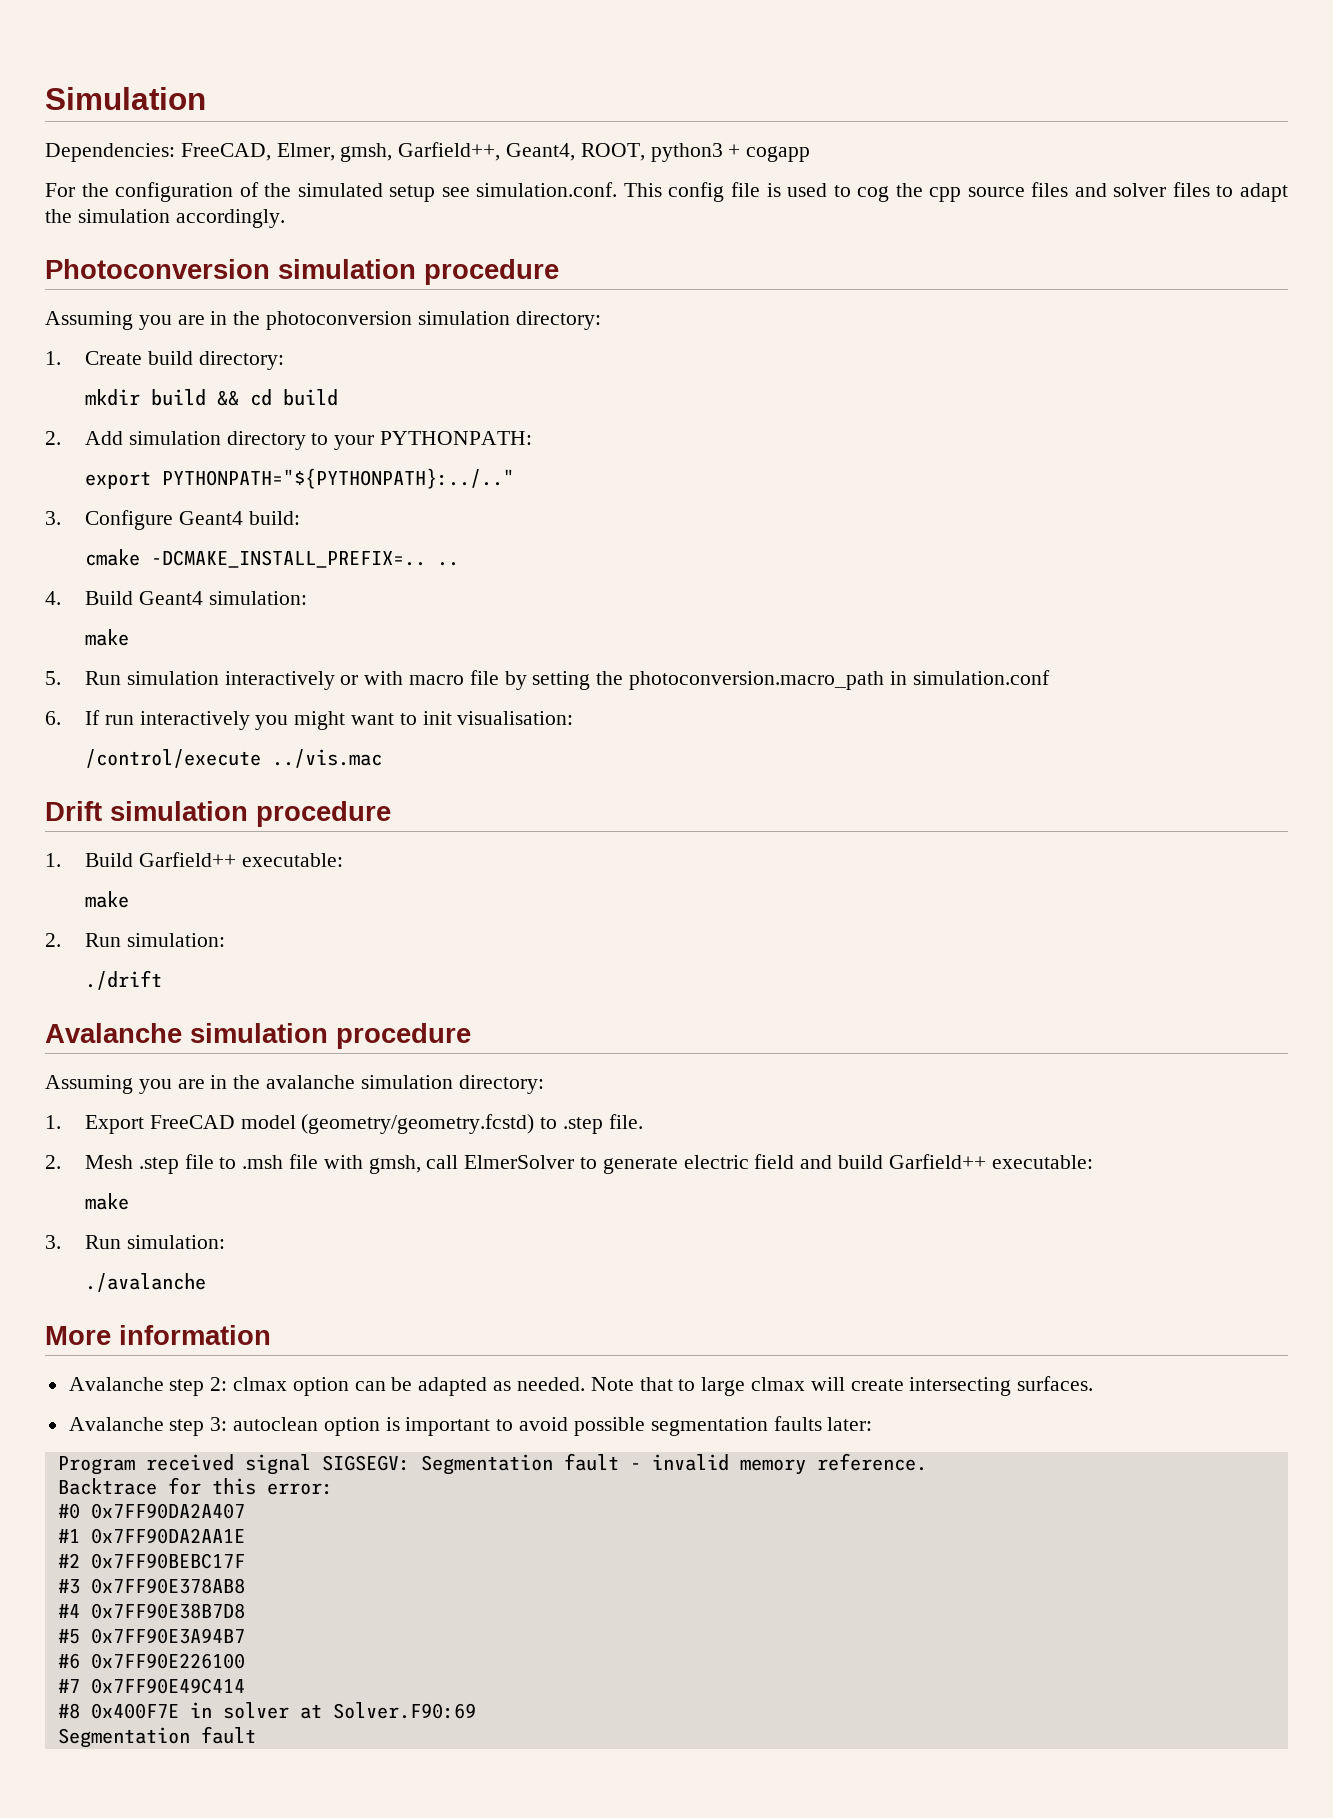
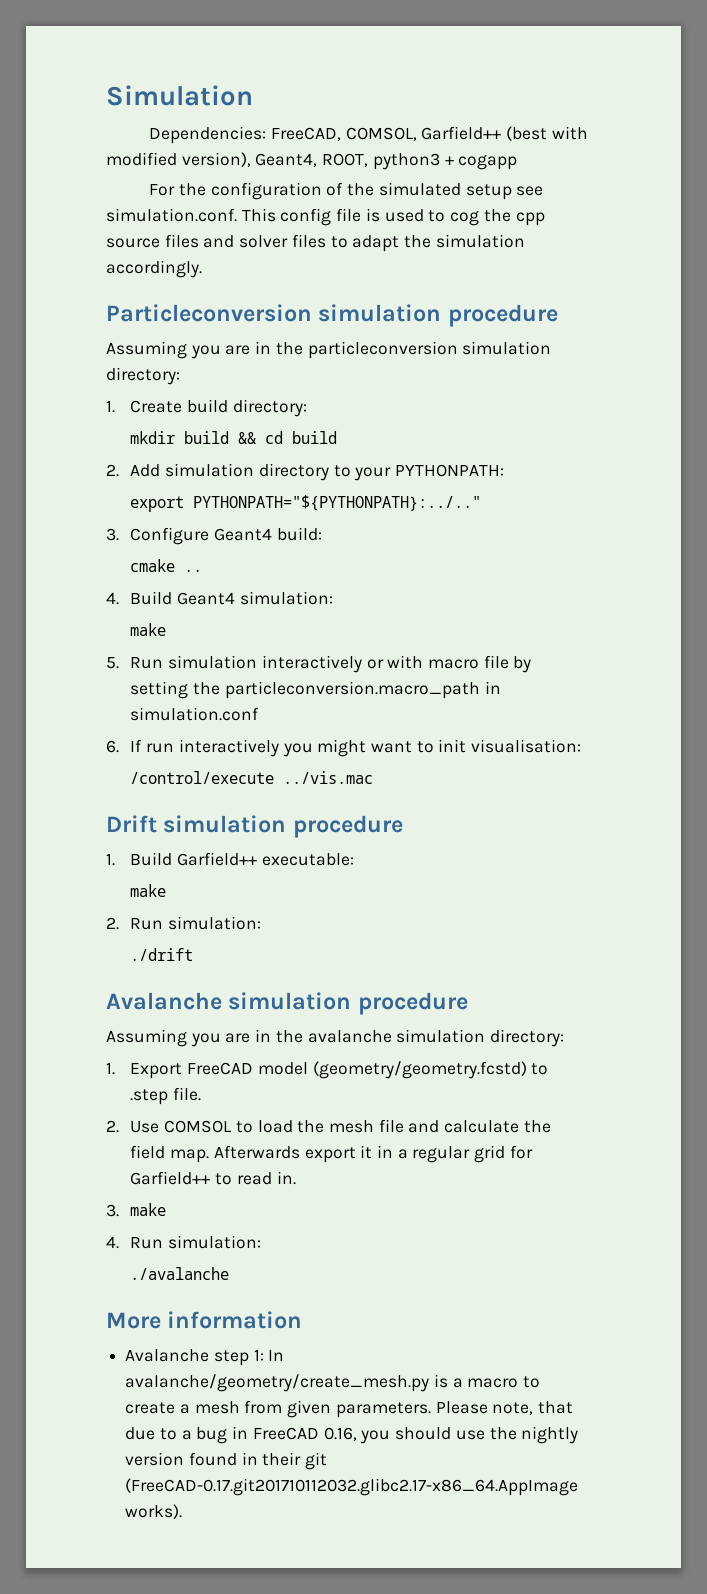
[276,142,501,162] Elmer, gmsh, Garfield++, -> [345,126,588,141] [106,152,251,167] COMSOL, Garfield++ (best with modified version),
[45,259,559,285] [45,311,413,330] Photoconversion simulation procedure // Assuming you are in the photoconversion -> [106,304,558,327] [106,341,458,359] Particleconversion simulation procedure // Assuming you are in the particleconversion
[150,550,426,568] -DCMAKE_INSTALL_PREFIX=.. -> (176, 565) none
[629,671,885,690] photoconversion.macro_path -> [224,681,480,699] particleconversion.macro_path
[84,1154,1093,1174] [84,1193,129,1210] [45,1235,61,1249] Mesh .step file to .msh file with gmsh, call ElmerSolver to generate electric field and build Garfield++ executable: // make // 3. -> [130,1119,551,1133] [130,1145,533,1163] [130,1171,296,1185] [106,1203,167,1217] [106,1236,119,1249] Use COMSOL to load the mesh file and calculate the field map. Afterwards export it in a regular grid for Garfield++ to read in. // 3. make // 4.
[210,1376,1094,1396] [68,1416,873,1436] [57,1453,927,1475] [57,1477,333,1495] [57,1503,245,1519] [57,1528,245,1544] [57,1553,245,1569] [57,1578,245,1594] [57,1603,245,1619] [57,1628,245,1644] [57,1653,245,1669] [57,1678,245,1694] [57,1702,476,1719] [57,1726,256,1748] 2: clmax option can be adapted as needed. Note that to large clmax will create intersecting surfaces. // Avalanche step 3: autoclean option is important to avoid possible segmentation faults later: // Program received signal SIGSEGV: Segmentation fault - invalid memory reference. // Backtrace for this error: // #0 0x7FF90DA2A407 // #1 0x7FF90DA2AA1E // #2 0x7FF90BEBC17F // #3 0x7FF90E378AB8 // #4 0x7FF90E38B7D8 // #5 0x7FF90E3A94B7 // #6 0x7FF90E226100 // #7 0x7FF90E49C414 // #8 0x400F7E in solver at Solver.F90:69 // Segmentation fault -> [253,1349,285,1361] [125,1374,541,1392] [125,1400,574,1418] [125,1426,579,1444] [125,1452,328,1470] [125,1478,579,1496] [125,1504,183,1519] 1: In avalanche/geometry/create_mesh.py is a macro to create a mesh from given parameters. Please note, that due to a bug in FreeCAD 0.16, you should use the nightly version found in their git (FreeCAD-0.17.git201710112032.glibc2.17-x86_64.AppImage works).

